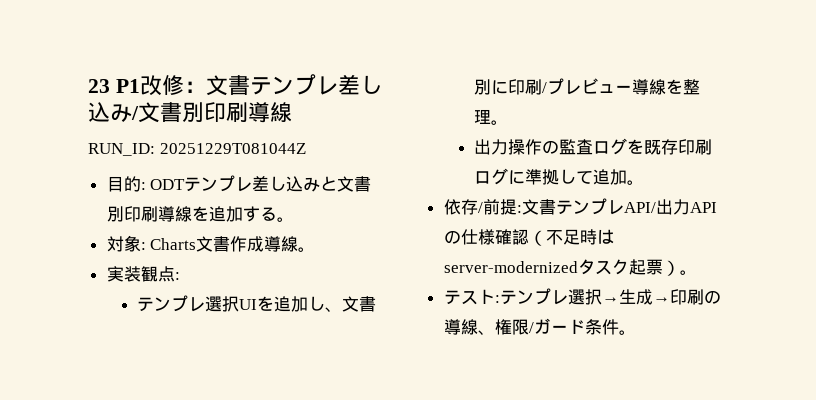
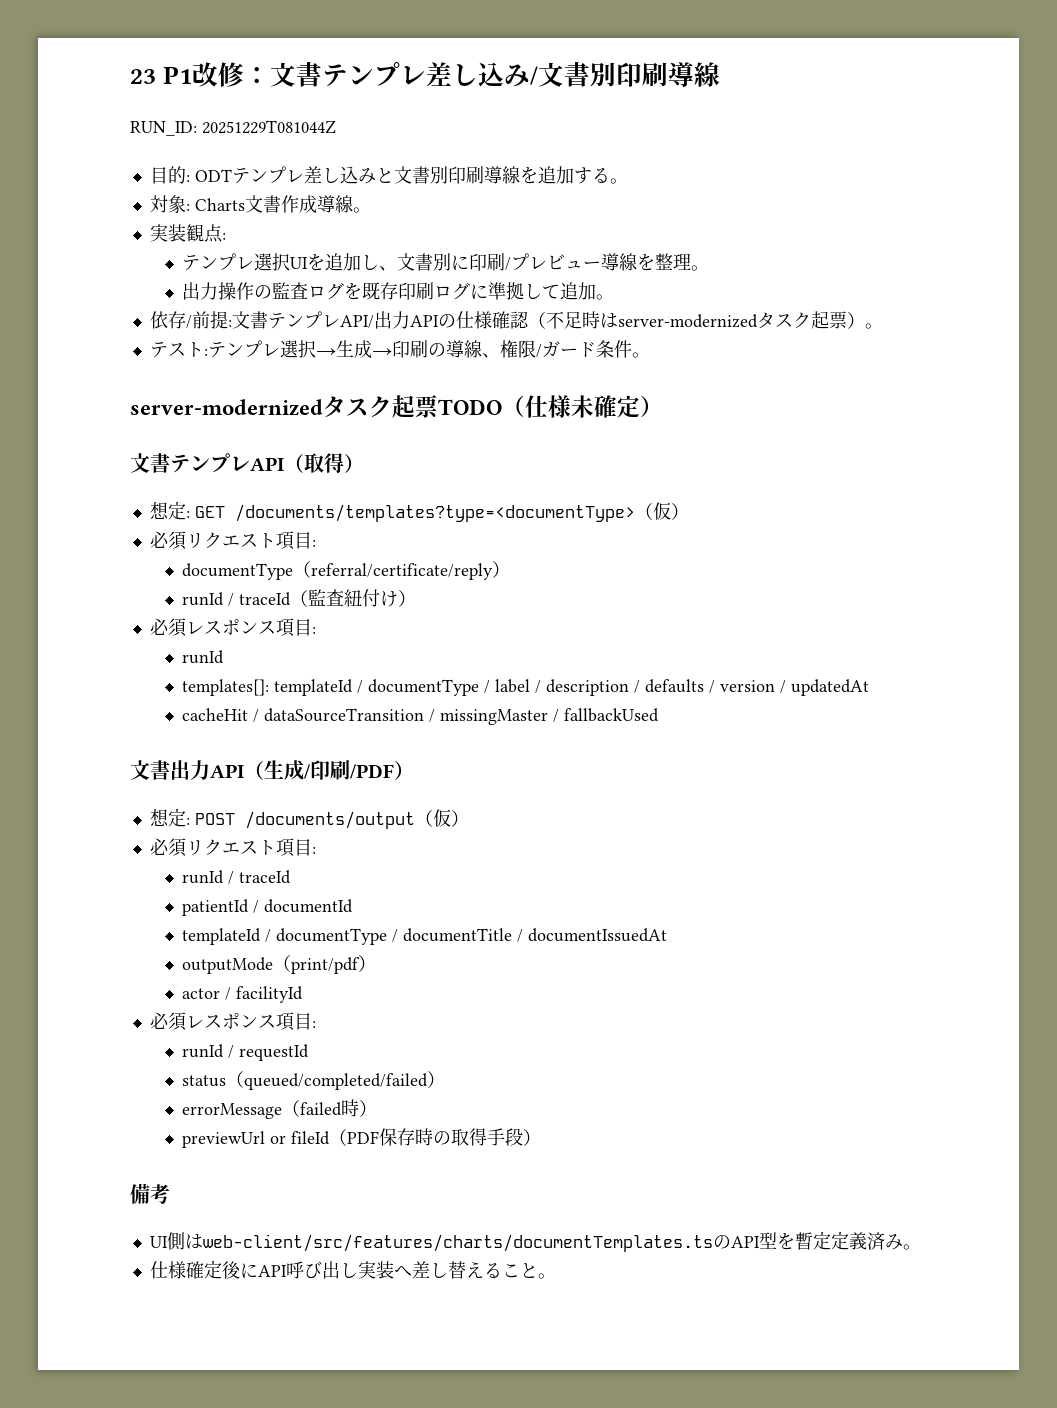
(636, 332) none -> [130,395,663,418] [130,453,364,473] [149,501,689,522] [149,531,316,550] [182,561,511,580] [182,589,417,607] [149,618,316,637] [182,650,225,664] [182,679,870,696] [182,708,660,725] [130,760,414,780] [149,808,469,829] [149,838,316,857] [182,870,292,884] [182,899,354,916] [182,928,668,945] [182,955,377,974] [182,986,304,1003] [149,1012,316,1031] [182,1044,310,1061] [182,1071,446,1090] [182,1099,378,1119] [182,1128,542,1148] [130,1183,170,1204] [149,1231,921,1252] [149,1260,556,1279] // server-modernizedタスク起票TODO（仕様未確定） // 文書テンプレAPI（取得） // 想定: GET /documents/templates?type=<documentType>（仮） // 必須リクエスト項目: // documentType（referral/certificate/reply） // runId / traceId（監査紐付け） // 必須レスポンス項目: // runId // templates[]: templateId / documentType / label / description / defaults / version / updatedAt // cacheHit / dataSourceTransition / missingMaster / fallbackUsed // 文書出力API（生成/印刷/PDF） // 想定: POST /documents/output（仮） // 必須リクエスト項目: // runId / traceId // patientId / documentId // templateId / documentType / documentTitle / documentIssuedAt // outputMode（print/pdf） // actor / facilityId // 必須レスポンス項目: // runId / requestId // status（queued/completed/failed） // errorMessage（failed時） // previewUrl or fileId（PDF保存時の取得手段） // 備考 // UI側はweb-client/src/features/charts/documentTemplates.tsのAPI型を暫定定義済み。 // 仕様確定後にAPI呼び出し実装へ差し替えること。

